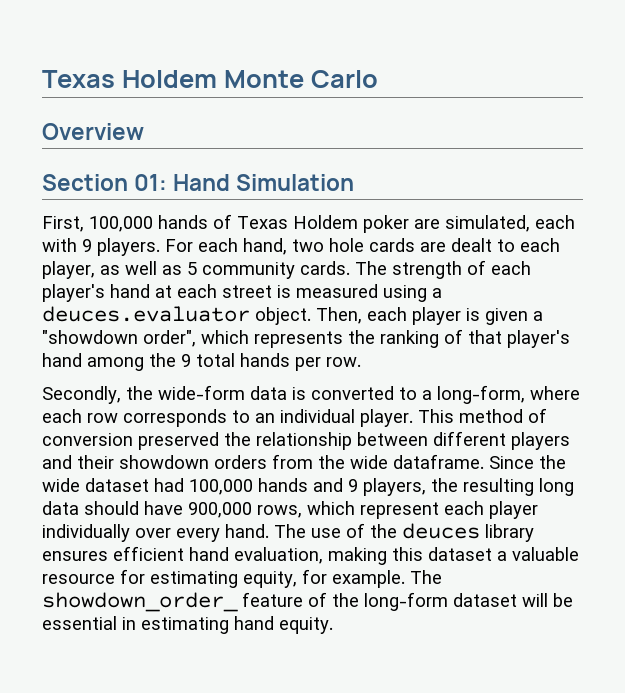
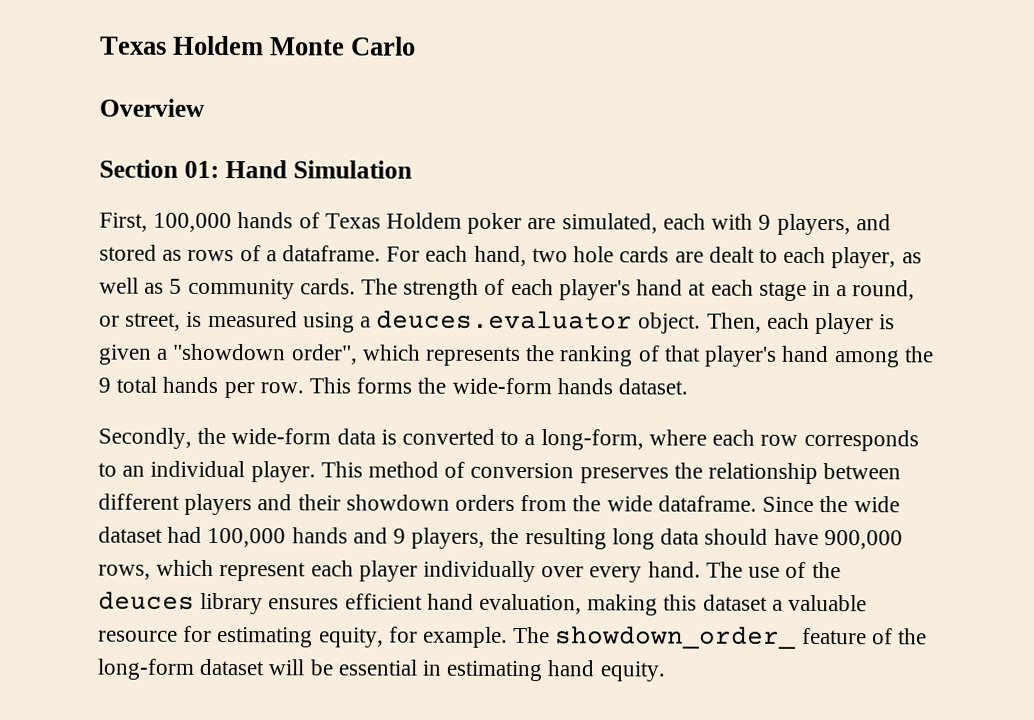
[97,238,160,256] players. -> [776,213,891,236] [99,244,382,262] players, and stored as rows of a dataframe.
[222,285,272,298] street -> [758,280,916,301] [99,312,182,331] stage in a round, or street,
(361, 362) none -> [309,377,689,395] This forms the wide-form hands dataset.
[138,432,219,450] preserved -> [579,467,669,484] preserves

